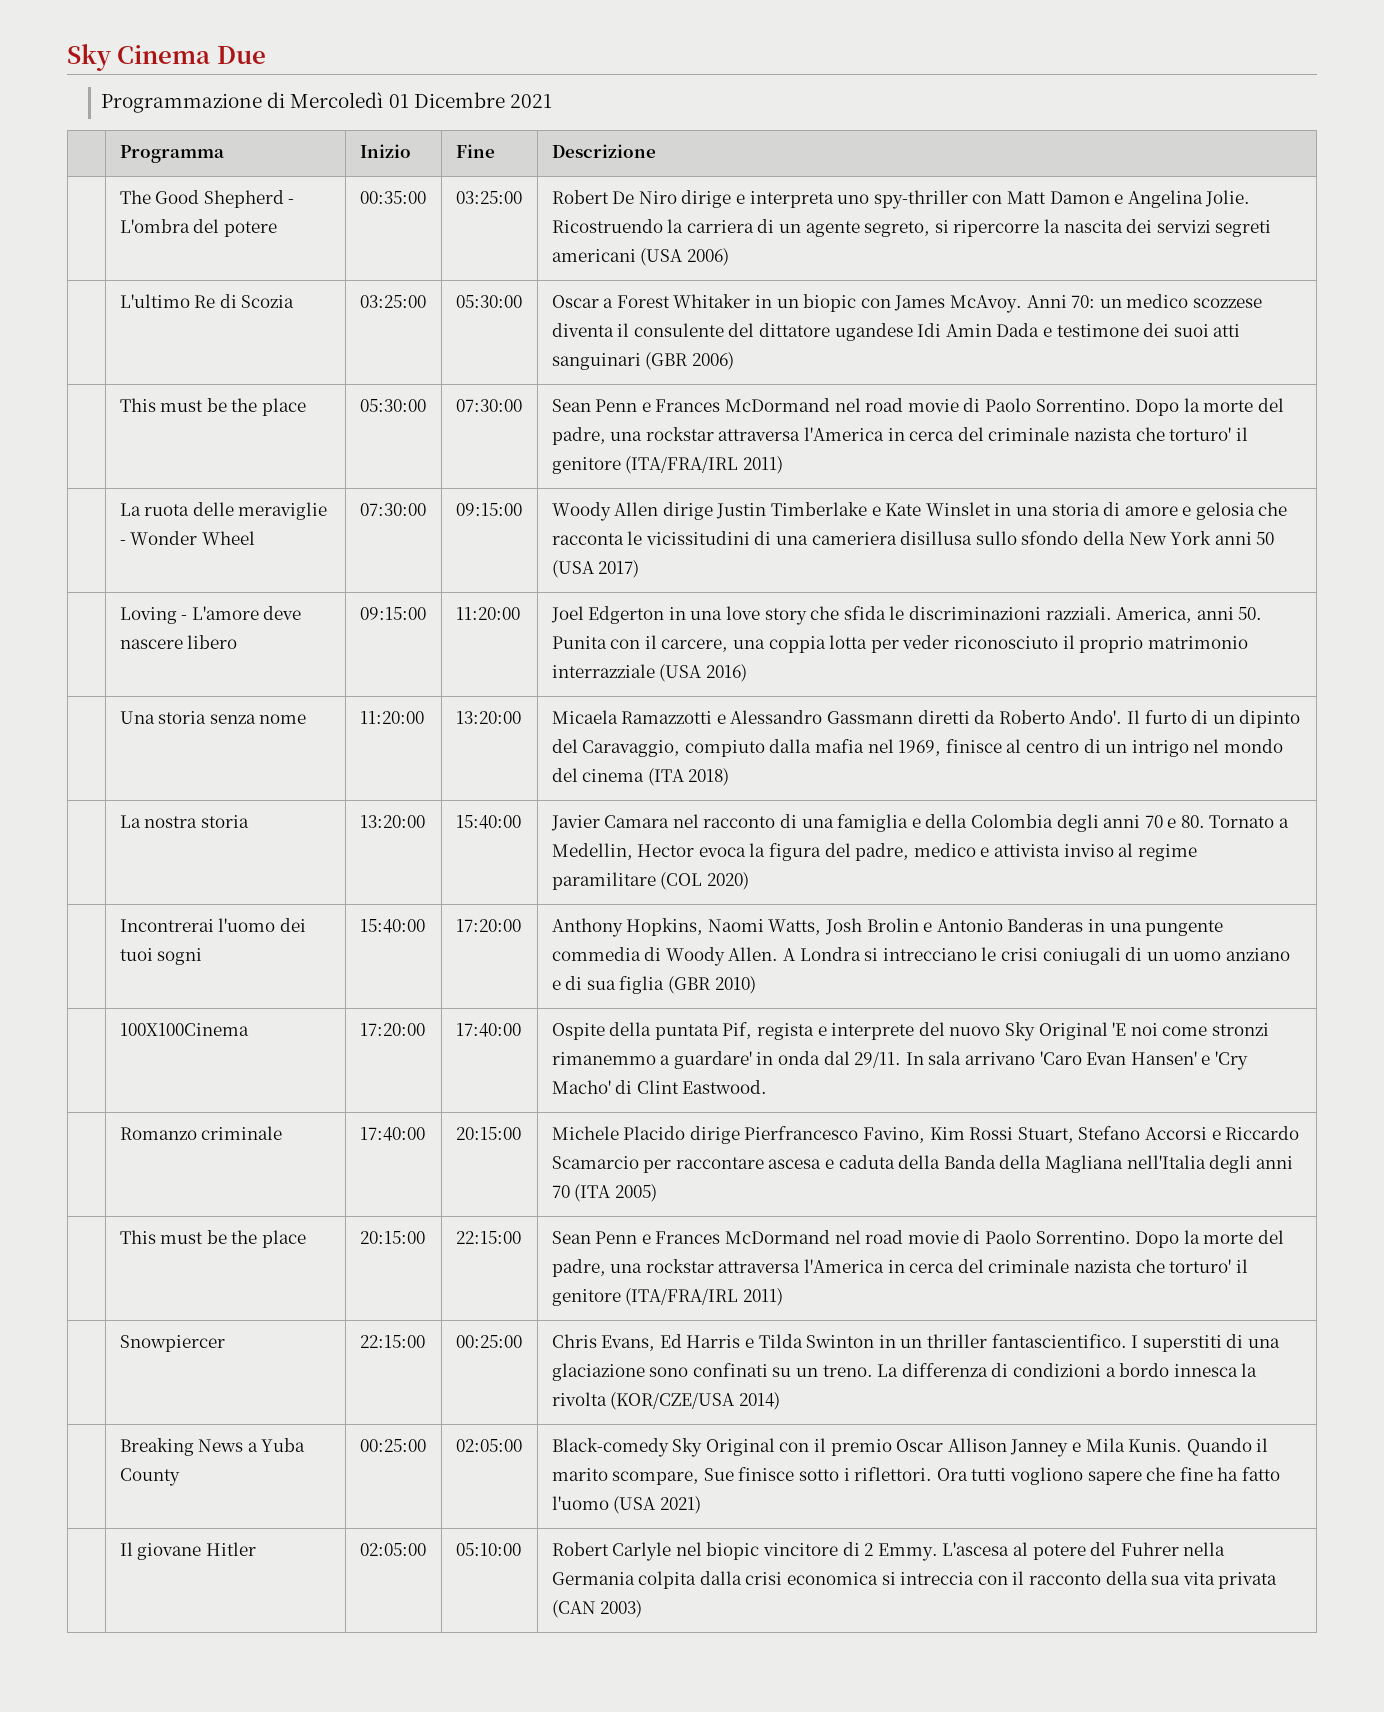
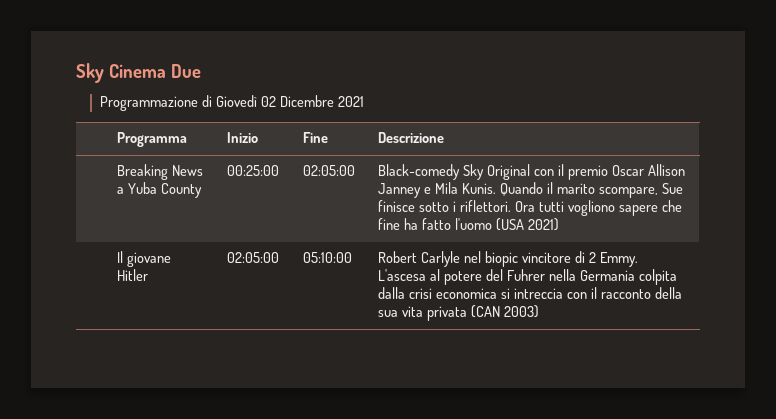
[290,92,409,108] Mercoledì 01 -> [215,95,276,107] Giovedì 02
[119,190,295,208] [119,219,277,237] [359,191,426,204] [455,191,522,204] [551,190,1251,209] [551,219,1272,237] [551,248,729,266] [119,294,295,308] [359,295,426,308] [455,295,522,308] [551,294,1262,313] [551,323,1241,341] [551,352,734,370] [119,398,306,416] [359,399,426,412] [455,399,522,412] [551,398,1284,416] [551,427,1248,445] [551,456,783,474] [119,502,328,520] [119,531,255,545] [359,503,426,516] [455,503,522,516] [551,502,1288,521] [551,531,1275,545] [551,560,640,578] [119,606,302,624] [119,635,238,649] [359,607,426,620] [455,607,520,620] [550,606,1263,625] [551,635,1248,653] [551,664,747,682] [119,711,307,724] [359,711,424,724] [455,711,521,724] [551,710,1301,728] [551,739,1283,757] [551,768,730,786] [119,815,249,828] [359,815,425,828] [455,815,521,829] [550,814,1290,832] [551,843,1197,861] [551,872,749,890] [119,918,306,932] [119,948,203,965] [359,919,425,933] [455,919,521,932] [551,918,1224,937] [551,947,1290,966] [551,976,756,994] [119,1023,249,1036] [359,1023,425,1036] [455,1023,521,1037] [551,1022,1269,1041] [551,1051,1248,1070] [551,1080,768,1094] [119,1126,283,1140] [359,1127,425,1141] [455,1127,521,1140] [551,1126,1300,1144] [551,1155,1293,1173] [551,1184,657,1202] [119,1230,306,1248] [359,1231,425,1244] [455,1231,521,1244] [551,1230,1284,1248] [551,1259,1248,1277] [551,1288,783,1306] [119,1335,225,1352] [359,1335,425,1348] [455,1335,522,1348] [551,1334,1280,1352] [551,1363,1258,1381] [551,1392,780,1410] // | The Good Shepherd - L'ombra del potere | 00:35:00 | 03:25:00 | Robert De Niro dirige e interpreta uno spy-thriller con Matt Damon e Angelina Jolie. Ricostruendo la carriera di un agente segreto, si ripercorre la nascita dei servizi segreti americani (USA 2006) // | L'ultimo Re di Scozia | 03:25:00 | 05:30:00 | Oscar a Forest Whitaker in un biopic con James McAvoy. Anni 70: un medico scozzese diventa il consulente del dittatore ugandese Idi Amin Dada e testimone dei suoi atti sanguinari (GBR 2006) // | This must be the place | 05:30:00 | 07:30:00 | Sean Penn e Frances McDormand nel road movie di Paolo Sorrentino. Dopo la morte del padre, una rockstar attraversa l'America in cerca del criminale nazista che torturo' il genitore (ITA/FRA/IRL 2011) // | La ruota delle meraviglie - Wonder Wheel | 07:30:00 | 09:15:00 | Woody Allen dirige Justin Timberlake e Kate Winslet in una storia di amore e gelosia che racconta le vicissitudini di una cameriera disillusa sullo sfondo della New York anni 50 (USA 2017) // | Loving - L'amore deve nascere libero | 09:15:00 | 11:20:00 | Joel Edgerton in una love story che sfida le discriminazioni razziali. America, anni 50. Punita con il carcere, una coppia lotta per veder riconosciuto il proprio matrimonio interrazziale (USA 2016) // | Una storia senza nome | 11:20:00 | 13:20:00 | Micaela Ramazzotti e Alessandro Gassmann diretti da Roberto Ando'. Il furto di un dipinto del Caravaggio, compiuto dalla mafia nel 1969, finisce al centro di un intrigo nel mondo del cinema (ITA 2018) // | La nostra storia | 13:20:00 | 15:40:00 | Javier Camara nel racconto di una famiglia e della Colombia degli anni 70 e 80. Tornato a Medellin, Hector evoca la figura del padre, medico e attivista inviso al regime paramilitare (COL 2020) // | Incontrerai l'uomo dei tuoi sogni | 15:40:00 | 17:20:00 | Anthony Hopkins, Naomi Watts, Josh Brolin e Antonio Banderas in una pungente commedia di Woody Allen. A Londra si intrecciano le crisi coniugali di un uomo anziano e di sua figlia (GBR 2010) // | 100X100Cinema | 17:20:00 | 17:40:00 | Ospite della puntata Pif, regista e interprete del nuovo Sky Original 'E noi come stronzi rimanemmo a guardare' in onda dal 29/11. In sala arrivano 'Caro Evan Hansen' e 'Cry Macho' di Clint Eastwood. // | Romanzo criminale | 17:40:00 | 20:15:00 | Michele Placido dirige Pierfrancesco Favino, Kim Rossi Stuart, Stefano Accorsi e Riccardo Scamarcio per raccontare ascesa e caduta della Banda della Magliana nell'Italia degli anni 70 (ITA 2005) // | This must be the place | 20:15:00 | 22:15:00 | Sean Penn e Frances McDormand nel road movie di Paolo Sorrentino. Dopo la morte del padre, una rockstar attraversa l'America in cerca del criminale nazista che torturo' il genitore (ITA/FRA/IRL 2011) // | Snowpiercer | 22:15:00 | 00:25:00 | Chris Evans, Ed Harris e Tilda Swinton in un thriller fantascientifico. I superstiti di una glaciazione sono confinati su un treno. La differenza di condizioni a bordo innesca la rivolta (KOR/CZE/USA 2014) -> (445, 137) none

